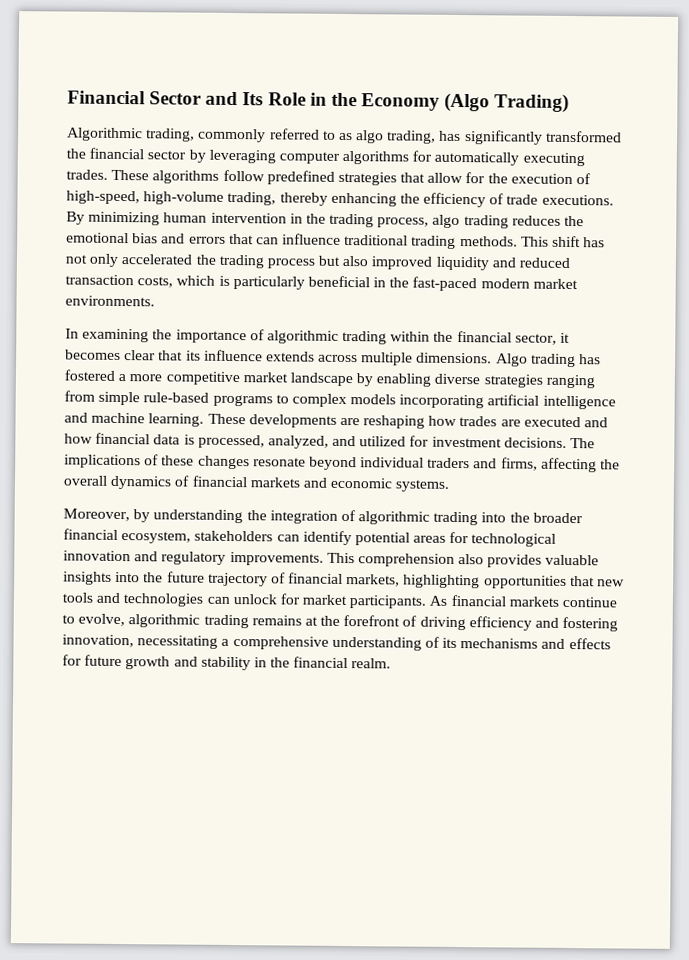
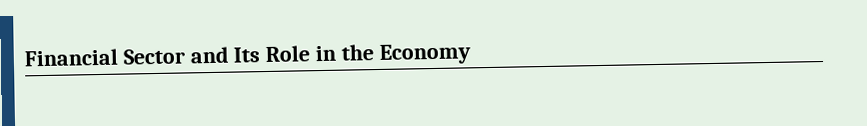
[444,92,570,113] [67,127,622,145] [66,147,585,167] [66,169,592,186] [66,190,614,208] [66,211,585,229] [66,232,606,249] [65,253,571,271] [65,274,578,292] [65,295,155,307] [65,328,571,345] [65,349,602,368] [64,369,595,389] [64,390,616,410] [64,412,609,429] [64,432,596,449] [64,454,621,473] [63,475,451,492] [63,508,583,526] [63,528,557,547] [63,550,600,568] [63,571,626,589] [62,592,618,609] [62,613,619,632] [62,634,611,651] [62,654,392,671] (Algo Trading) // Algorithmic trading, commonly referred to as algo trading, has significantly transformed the financial sector by leveraging computer algorithms for automatically executing trades. These algorithms follow predefined strategies that allow for the execution of high-speed, high-volume trading, thereby enhancing the efficiency of trade executions. By minimizing human intervention in the trading process, algo trading reduces the emotional bias and errors that can influence traditional trading methods. This shift has not only accelerated the trading process but also improved liquidity and reduced transaction costs, which is particularly beneficial in the fast-paced modern market environments. // In examining the importance of algorithmic trading within the financial sector, it becomes clear that its influence extends across multiple dimensions. Algo trading has fostered a more competitive market landscape by enabling diverse strategies ranging from simple rule-based programs to complex models incorporating artificial intelligence and machine learning. These developments are reshaping how trades are executed and how financial data is processed, analyzed, and utilized for investment decisions. The implications of these changes resonate beyond individual traders and firms, affecting the overall dynamics of financial markets and economic systems. // Moreover, by understanding the integration of algorithmic trading into the broader financial ecosystem, stakeholders can identify potential areas for technological innovation and regulatory improvements. This comprehension also provides valuable insights into the future trajectory of financial markets, highlighting opportunities that new tools and technologies can unlock for market participants. As financial markets continue to evolve, algorithmic trading remains at the forefront of driving efficiency and fostering innovation, necessitating a comprehensive understanding of its mechanisms and effects for future growth and stability in the financial realm. -> (472, 54) none

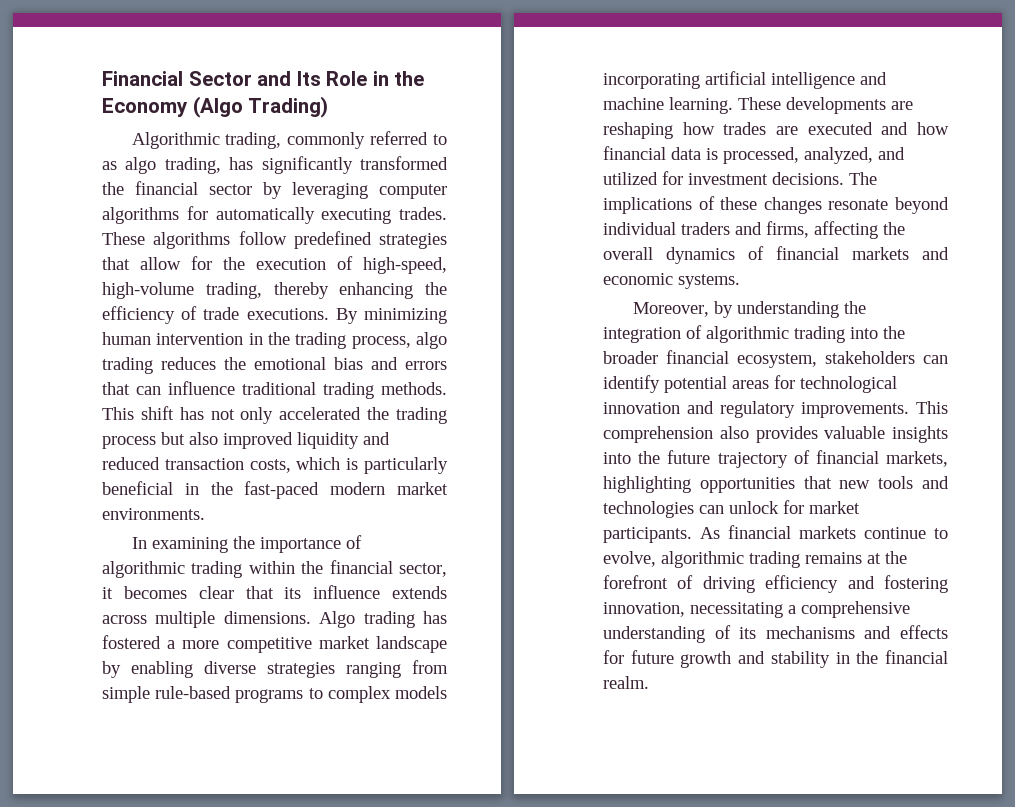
(472, 54) none -> [192,96,329,118] [131,131,448,149] [102,156,448,174] [102,181,447,199] [102,206,447,224] [102,231,447,249] [102,256,447,274] [102,282,447,299] [102,306,447,324] [102,332,448,349] [102,357,447,374] [102,381,447,399] [102,406,447,424] [102,432,390,449] [102,457,449,474] [102,481,449,499] [102,508,205,520] [131,535,362,553] [102,560,447,578] [102,585,447,599] [102,611,447,628] [102,635,447,653] [102,660,448,678] [102,686,447,703] [603,71,887,89] [603,97,913,114] [603,122,949,139] [603,146,905,164] [603,171,877,185] [603,196,949,214] [603,221,905,239] [603,246,949,264] [603,273,740,289] [632,301,866,318] [603,325,905,343] [603,350,948,368] [603,375,897,393] [603,401,948,418] [603,426,948,443] [603,450,948,468] [603,476,949,493] [603,500,860,518] [603,525,948,543] [603,551,907,568] [603,575,948,593] [603,601,910,618] [603,625,948,643] [603,650,948,668] [603,676,649,689] (Algo Trading) // Algorithmic trading, commonly referred to as algo trading, has significantly transformed the financial sector by leveraging computer algorithms for automatically executing trades. These algorithms follow predefined strategies that allow for the execution of high-speed, high-volume trading, thereby enhancing the efficiency of trade executions. By minimizing human intervention in the trading process, algo trading reduces the emotional bias and errors that can influence traditional trading methods. This shift has not only accelerated the trading process but also improved liquidity and reduced transaction costs, which is particularly beneficial in the fast-paced modern market environments. // In examining the importance of algorithmic trading within the financial sector, it becomes clear that its influence extends across multiple dimensions. Algo trading has fostered a more competitive market landscape by enabling diverse strategies ranging from simple rule-based programs to complex models incorporating artificial intelligence and machine learning. These developments are reshaping how trades are executed and how financial data is processed, analyzed, and utilized for investment decisions. The implications of these changes resonate beyond individual traders and firms, affecting the overall dynamics of financial markets and economic systems. // Moreover, by understanding the integration of algorithmic trading into the broader financial ecosystem, stakeholders can identify potential areas for technological innovation and regulatory improvements. This comprehension also provides valuable insights into the future trajectory of financial markets, highlighting opportunities that new tools and technologies can unlock for market participants. As financial markets continue to evolve, algorithmic trading remains at the forefront of driving efficiency and fostering innovation, necessitating a comprehensive understanding of its mechanisms and effects for future growth and stability in the financial realm.

